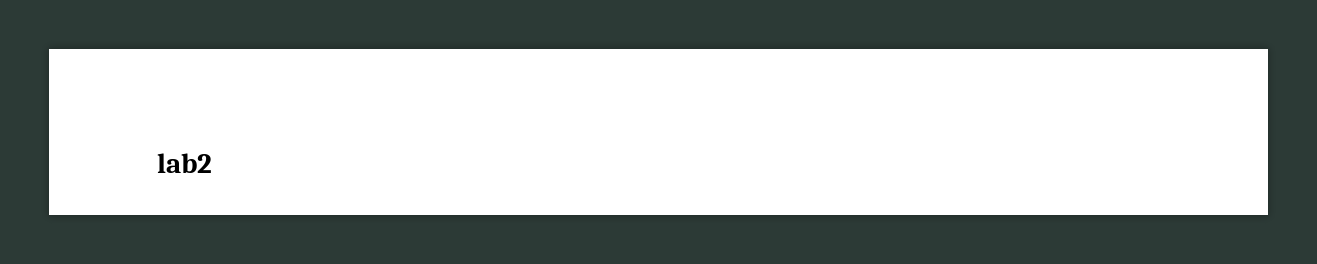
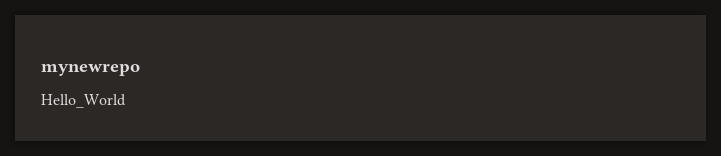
[157,153,212,173] lab2 -> [41,63,140,76] [41,94,126,108] mynewrepo // Hello_World

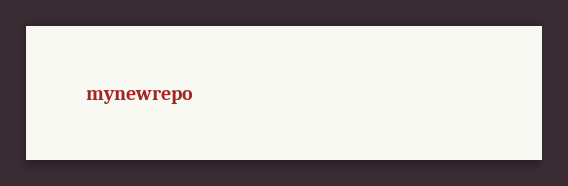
[41,94,126,108] // Hello_World -> (193, 96) none

